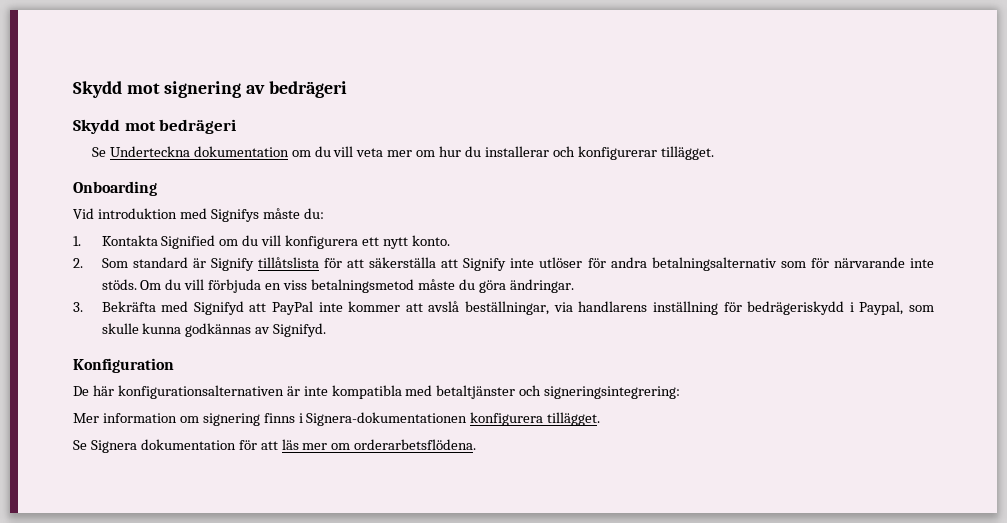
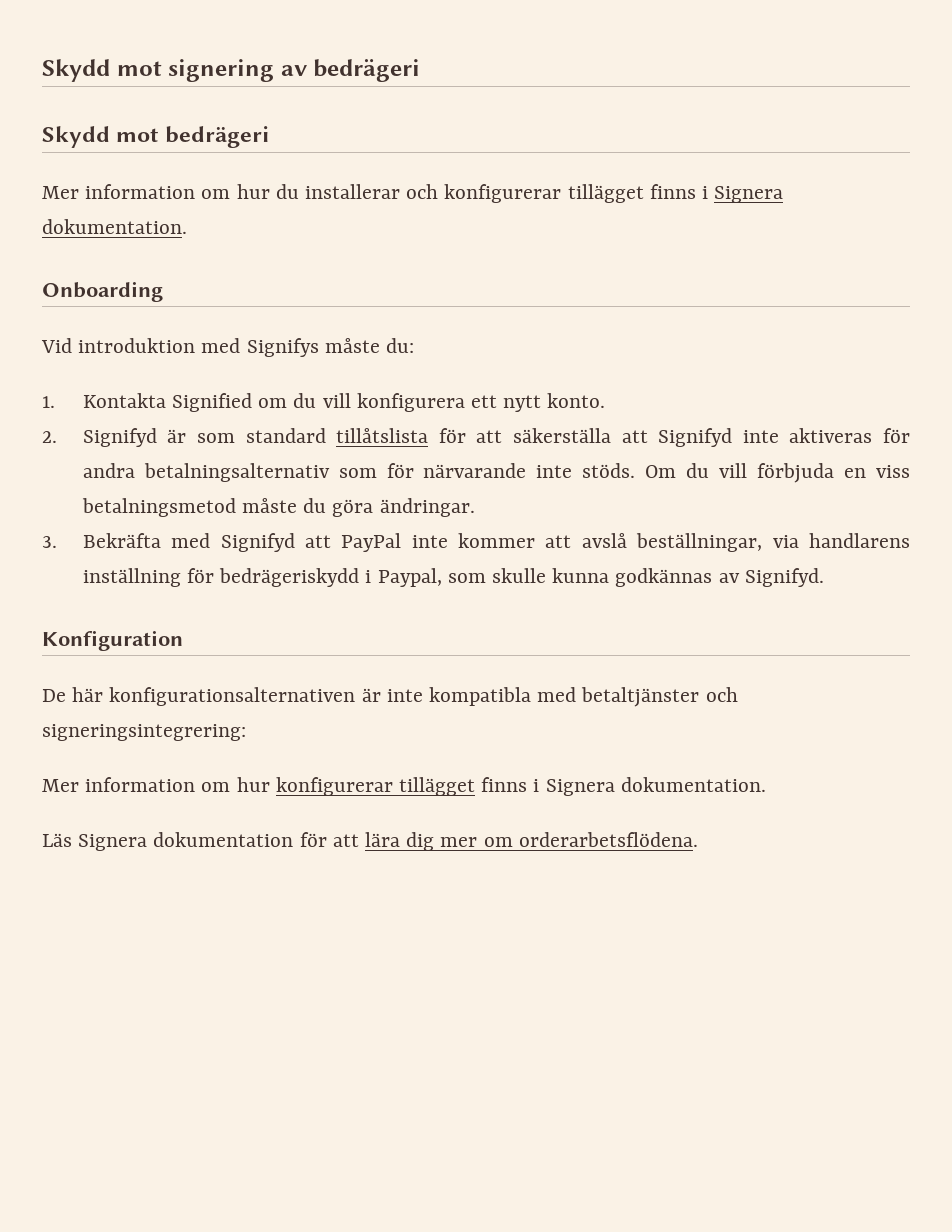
[91,146,413,157] Se Underteckna dokumentation om du vill veta mer -> [42,184,196,199] Mer information
[660,146,714,160] tillägget. -> [567,184,784,203] [42,219,187,234] tillägget finns i Signera dokumentation.
[101,257,254,271] Som standard är Signify -> [82,428,326,447] Signifyd är som standard
[463,257,583,271] Signify inte utlöser -> [658,428,873,447] Signifyd inte aktiveras
[202,412,601,426] [73,440,87,450] signering finns i Signera-dokumentationen konfigurera tillägget. // Se -> [236,777,766,796] [42,833,72,847] hur konfigurerar tillägget finns i Signera dokumentation. // Läs
[281,439,299,450] läs -> [365,832,435,851] lära dig

